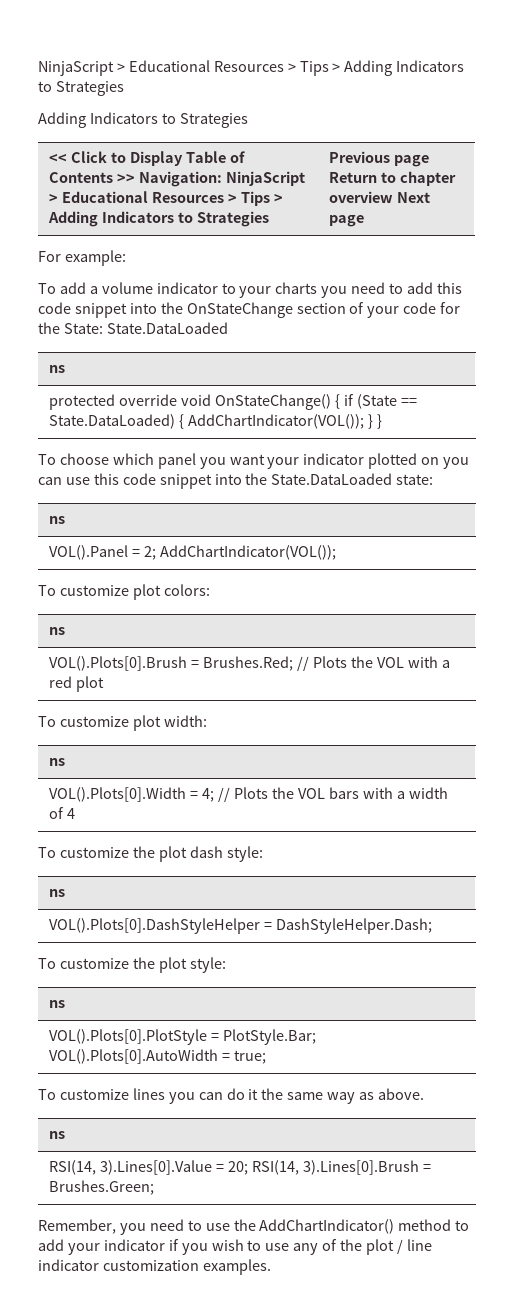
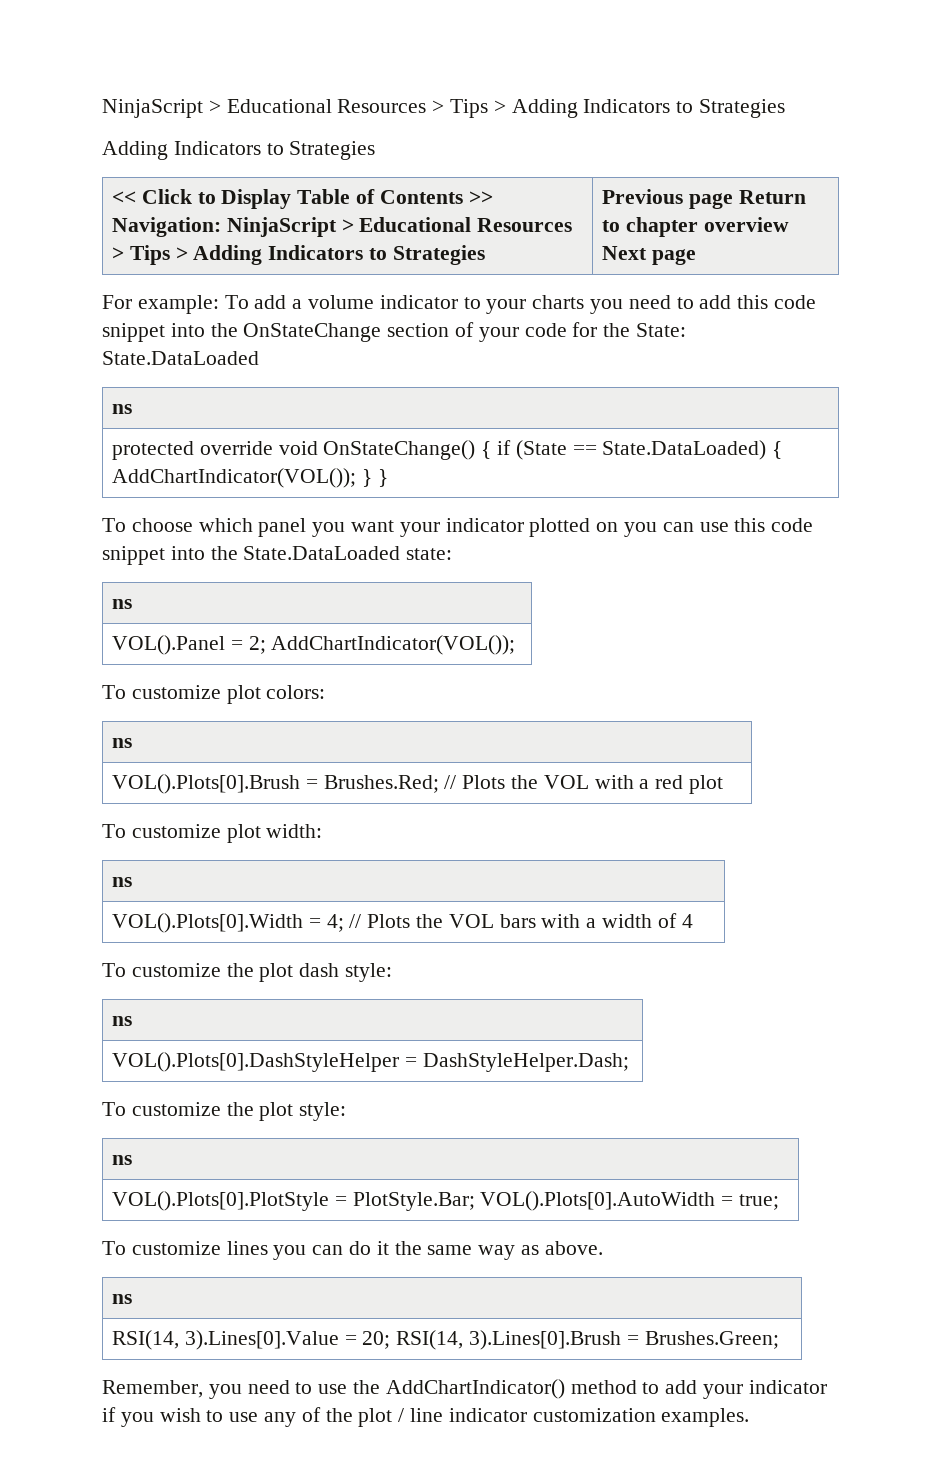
(126, 258) // -> (219, 304) none

